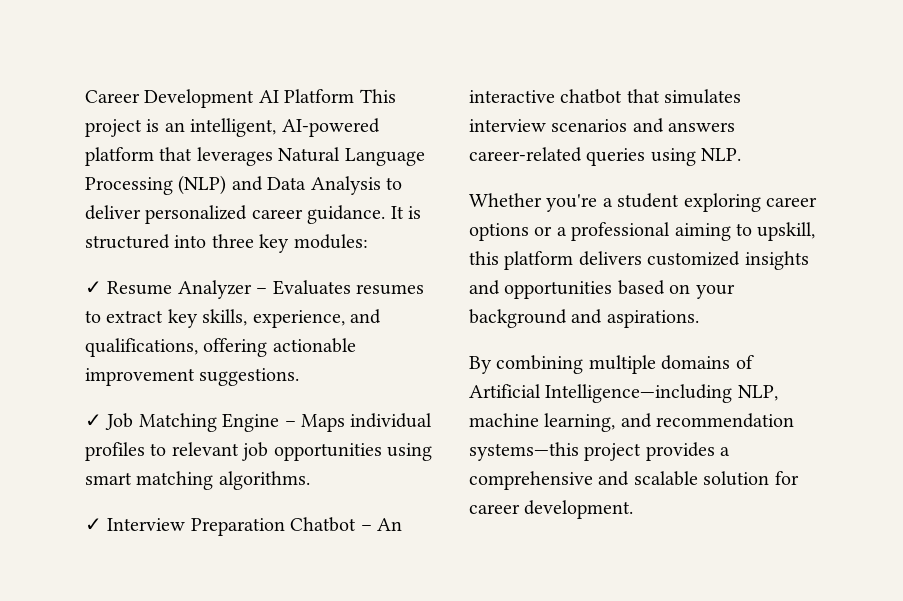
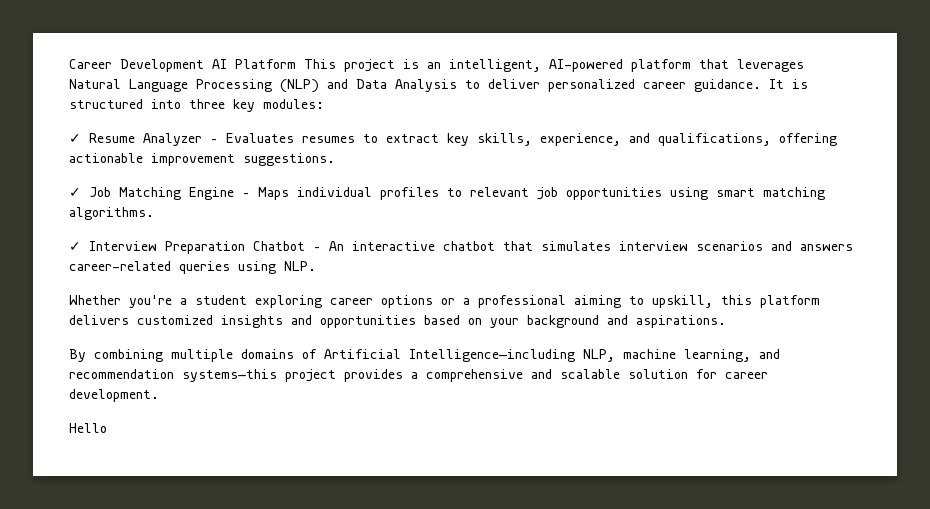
(634, 509) none -> [69,423,107,433] // Hello

